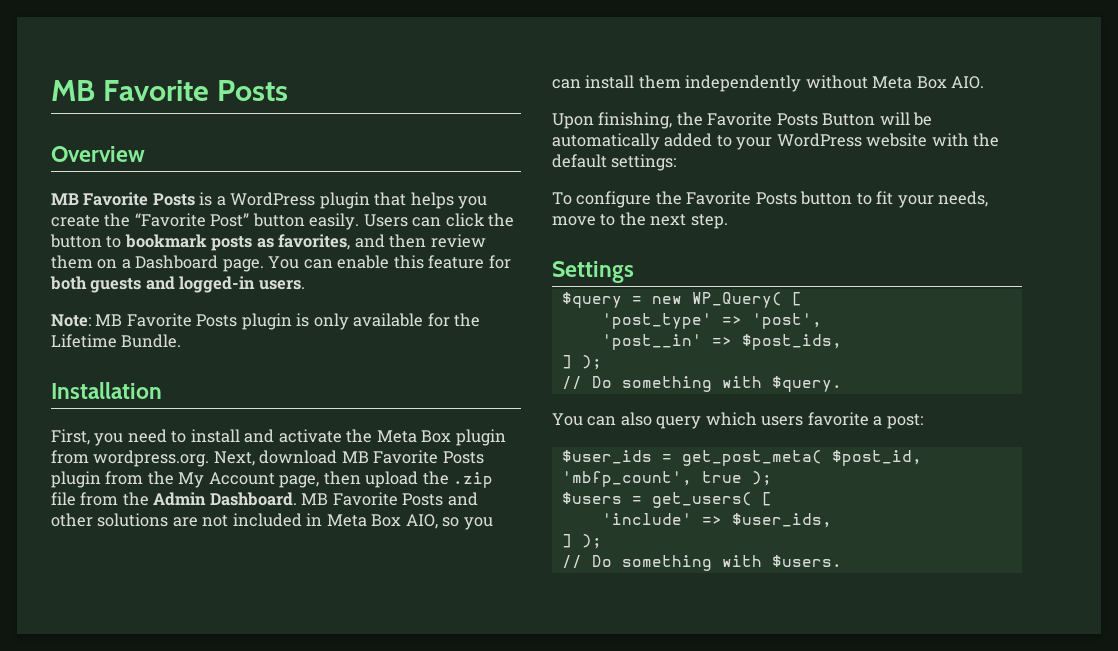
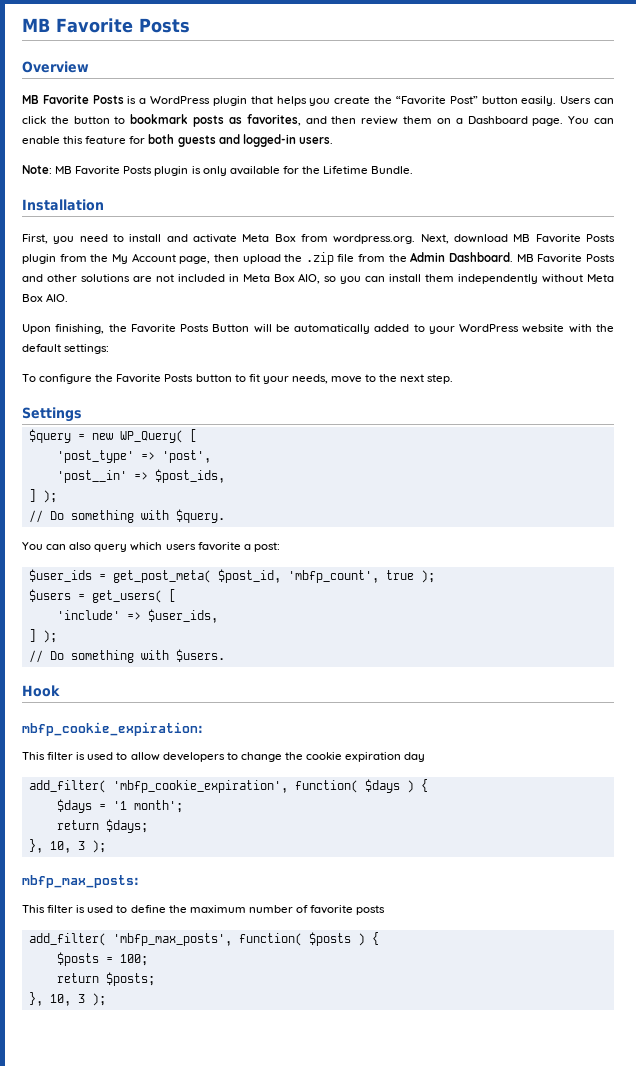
[346,429,506,446] the Meta Box plugin -> [242,234,296,242] Meta Box
(842, 561) none -> [22,685,60,697] [22,722,203,736] [22,752,426,762] [28,779,428,793] [56,799,183,813] [56,819,148,833] [28,839,106,853] [22,875,139,888] [22,905,386,915] [28,932,379,946] [56,952,148,966] [56,972,155,986] [28,992,106,1006] // Hook // mbfp_cookie_expiration: // This filter is used to allow developers to change the cookie expiration day // add_filter( 'mbfp_cookie_expiration', function( $days ) { // $days = '1 month'; // return $days; // }, 10, 3 ); // mbfp_max_posts: // This filter is used to define the maximum number of favorite posts // add_filter( 'mbfp_max_posts', function( $posts ) { // $posts = 100; // return $posts; // }, 10, 3 );

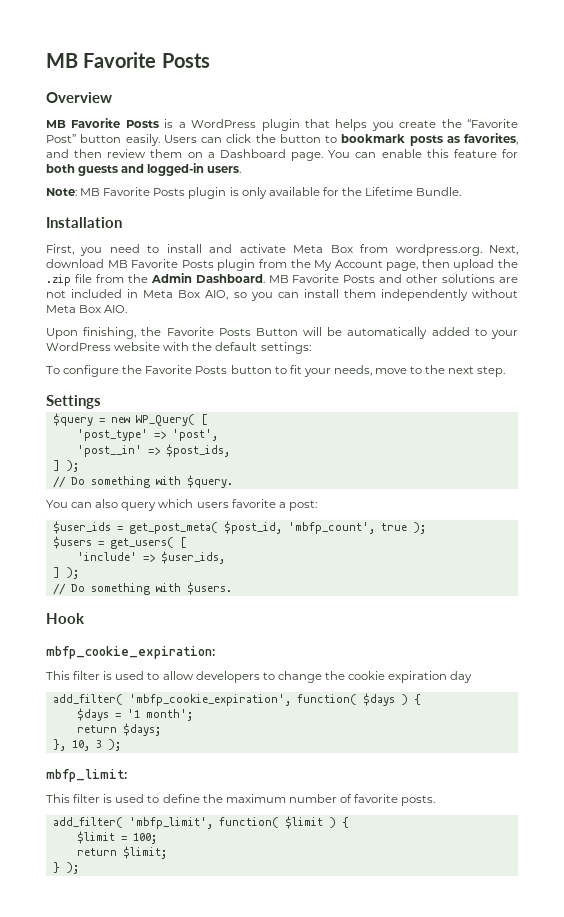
[22,875,139,888] mbfp_max_posts: -> [46,769,127,782] mbfp_limit:
[356,905,386,915] [28,932,379,946] [56,952,99,966] posts // add_filter( 'mbfp_max_posts', function( $posts ) { // $posts -> [401,795,436,806] [52,816,349,829] [76,831,115,844] posts. // add_filter( 'mbfp_limit', function( $limit ) { // $limit
[105,972,155,986] [28,992,85,1006] $posts; // }, 10, 3 -> [122,846,167,859] [52,862,60,873] $limit; // }

